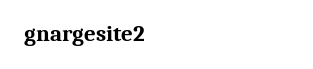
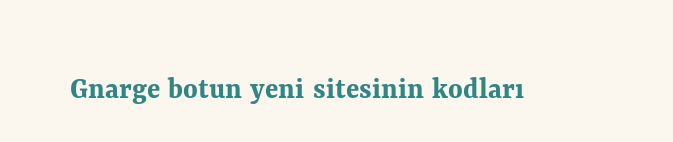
[24,26,145,46] gnargesite2 -> [70,77,524,104] Gnarge botun yeni sitesinin kodları

